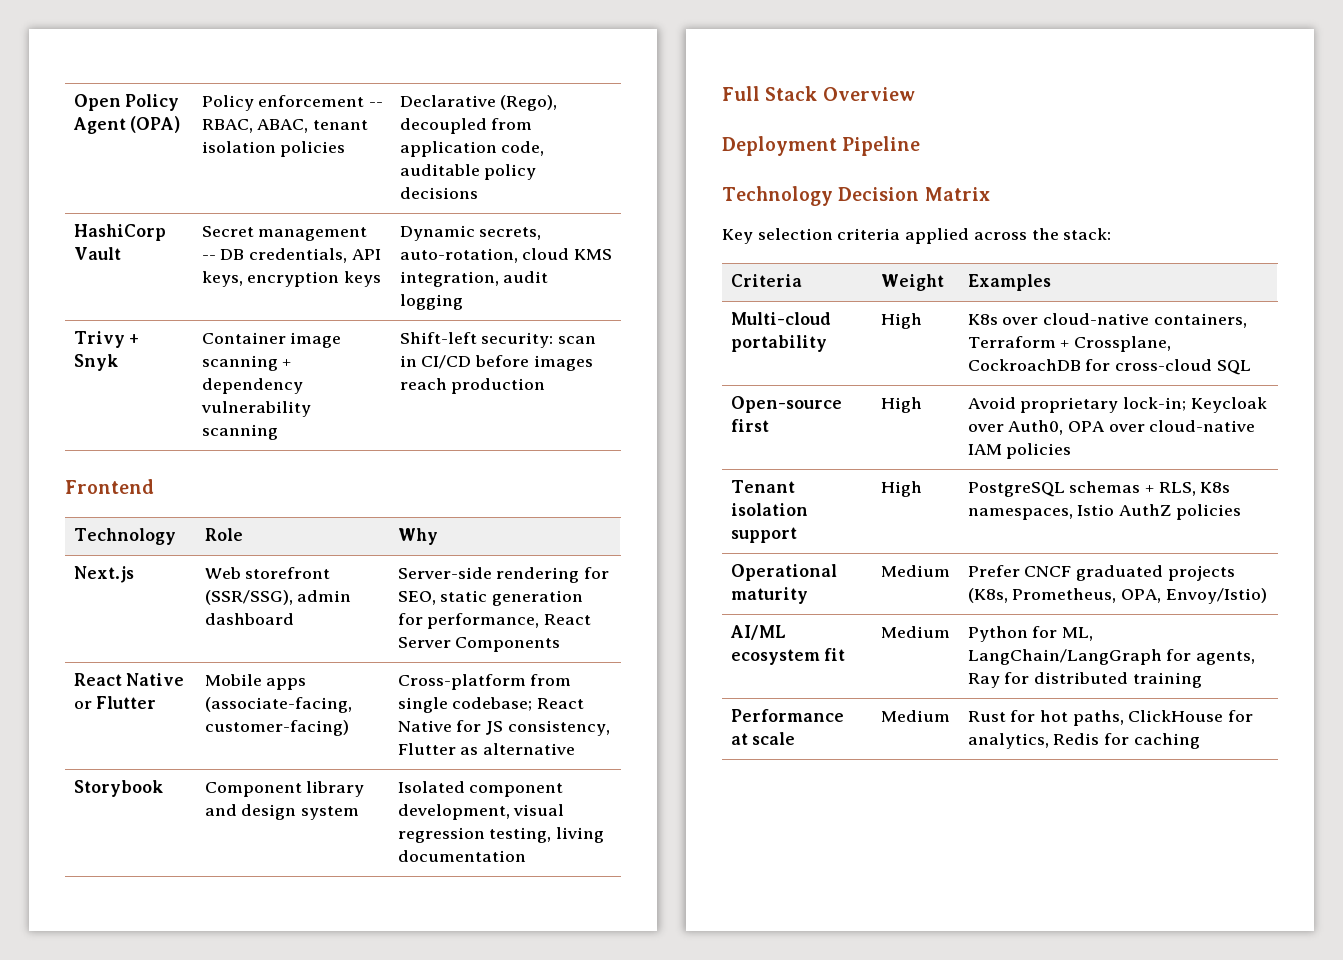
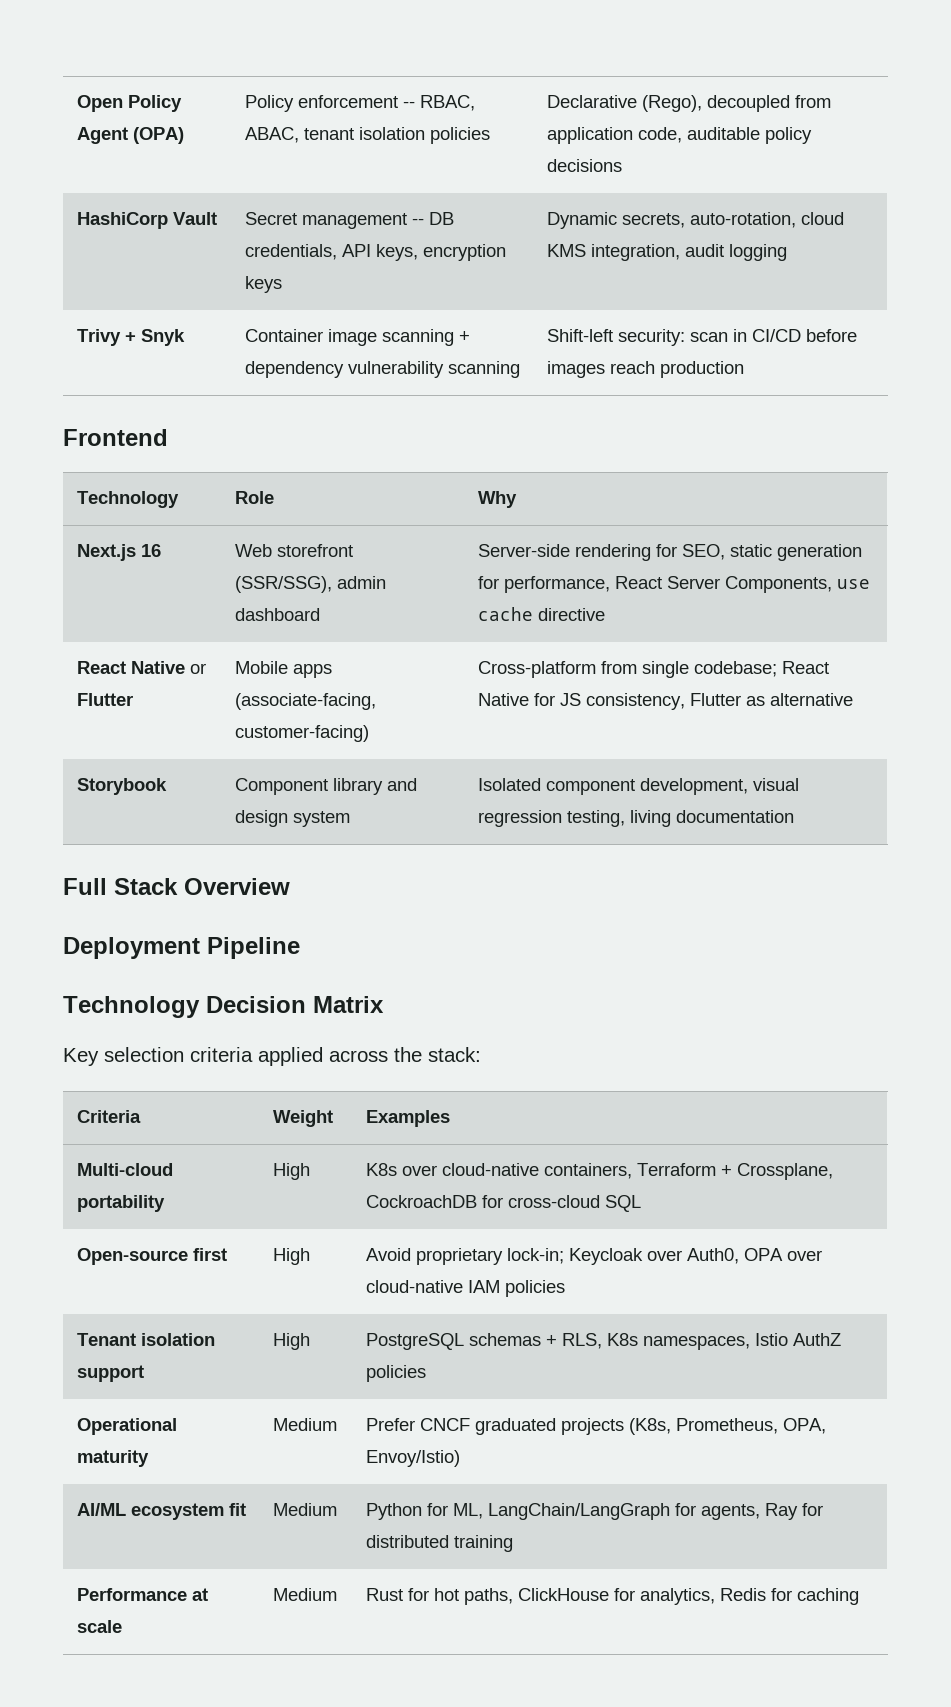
(134, 574) none -> [140,544,161,557] 16
[455,637,561,652] Components -> [724,576,870,593] [477,607,605,621] Components, use cache directive

